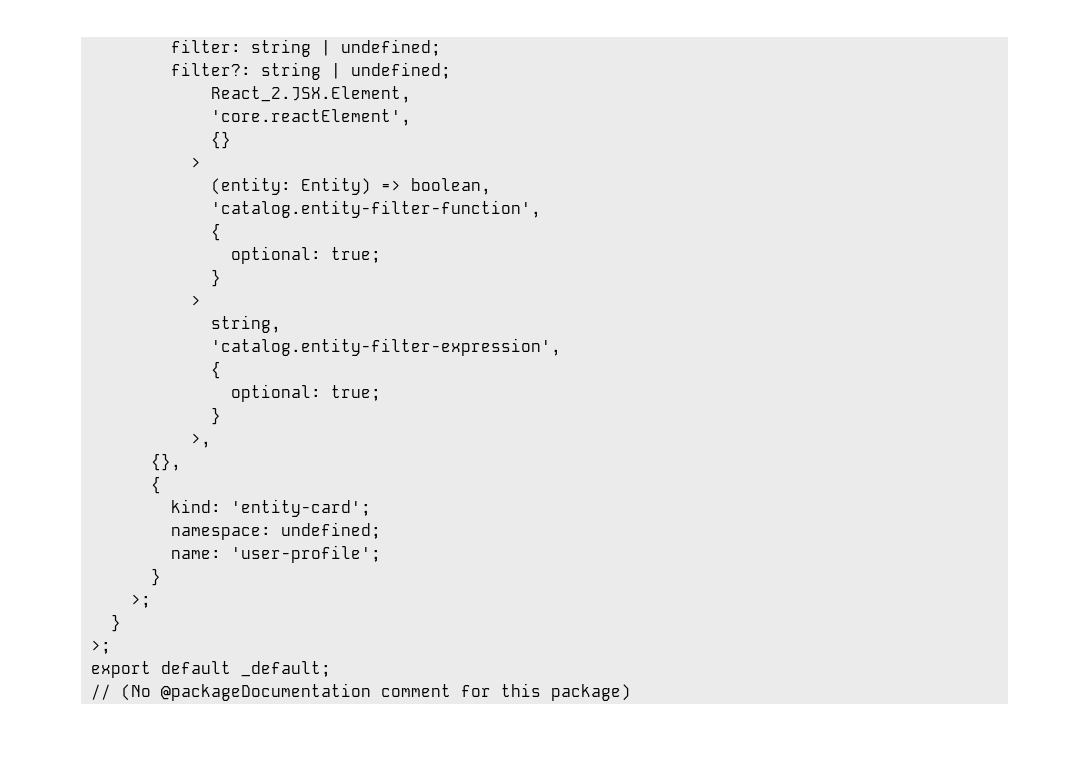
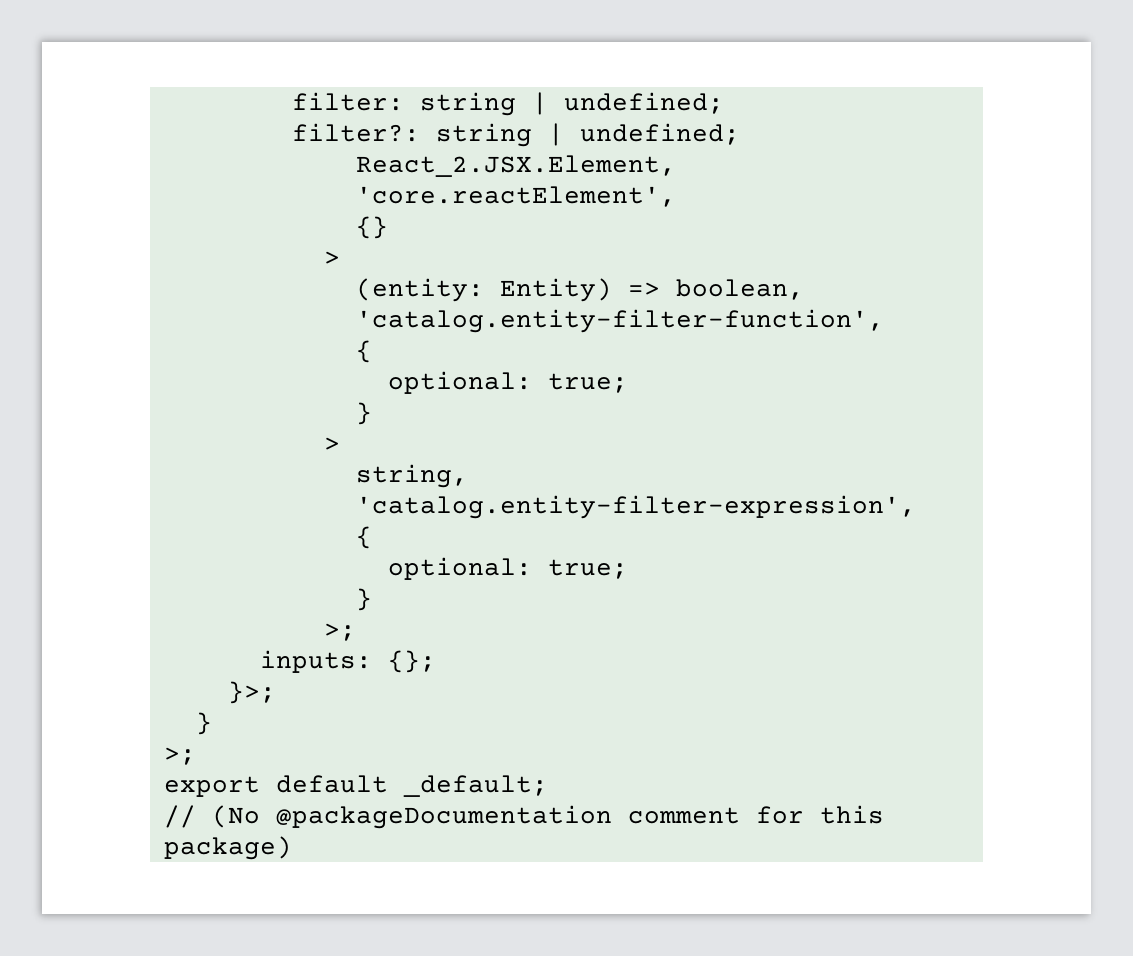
[191,433,212,448] [151,453,182,471] [151,476,162,494] [171,499,372,517] [171,522,382,540] [171,545,382,563] [151,568,162,586] [131,594,152,608] >, // {}, // { // kind: 'entity-card'; // namespace: undefined; // name: 'user-profile'; // } // >; -> [323,623,356,641] [259,650,436,673] [227,681,276,704] >; // inputs: {}; // }>;

